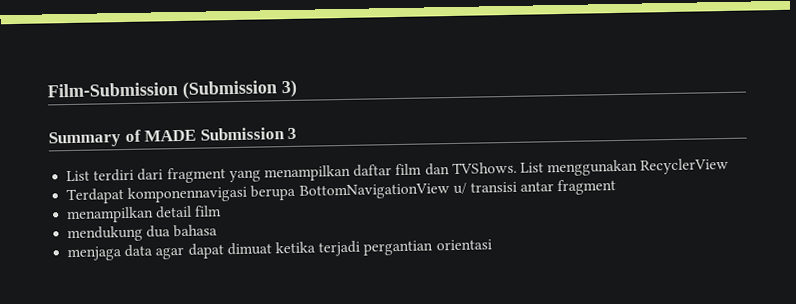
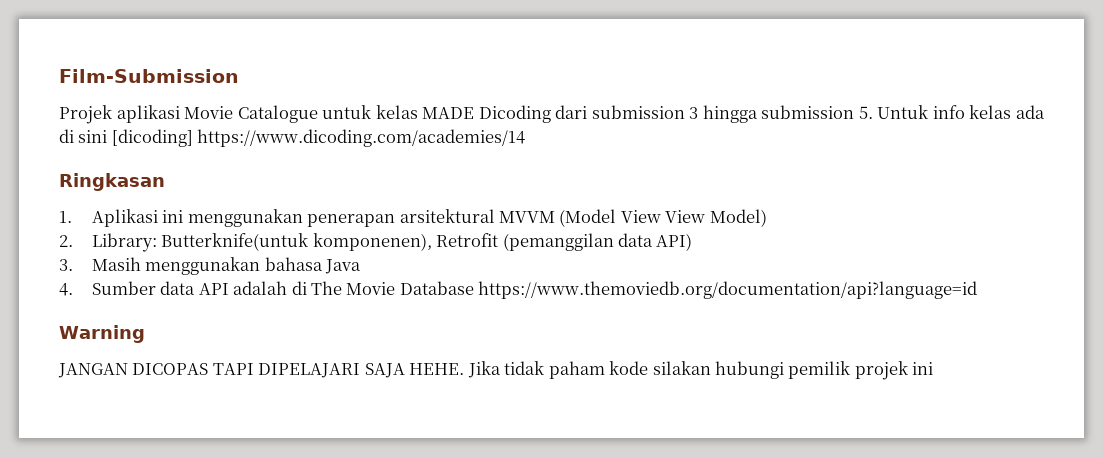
[182,79,297,99] [48,127,298,148] [66,157,730,184] [66,178,617,205] [66,205,223,224] [67,224,219,243] [67,239,492,262] (Submission 3) // Summary of MADE Submission 3 // List terdiri dari fragment yang menampilkan daftar film dan TVShows. List menggunakan RecyclerView // Terdapat komponennavigasi berupa BottomNavigationView u/ transisi antar fragment // menampilkan detail film // mendukung dua bahasa // menjaga data agar dapat dimuat ketika terjadi pergantian orientasi -> [59,105,1045,124] [59,129,526,147] [59,173,165,191] [59,209,767,227] [59,233,693,252] [59,257,362,275] [59,281,978,299] [59,325,145,343] [58,361,934,380] // Projek aplikasi Movie Catalogue untuk kelas MADE Dicoding dari submission 3 hingga submission 5. Untuk info kelas ada di sini [dicoding] https://www.dicoding.com/academies/14 // Ringkasan // 1. Aplikasi ini menggunakan penerapan arsitektural MVVM (Model View View Model) // 2. Library: Butterknife(untuk komponenen), Retrofit (pemanggilan data API) // 3. Masih menggunakan bahasa Java // 4. Sumber data API adalah di The Movie Database https://www.themoviedb.org/documentation/api?language=id // Warning // JANGAN DICOPAS TAPI DIPELAJARI SAJA HEHE. Jika tidak paham kode silakan hubungi pemilik projek ini

